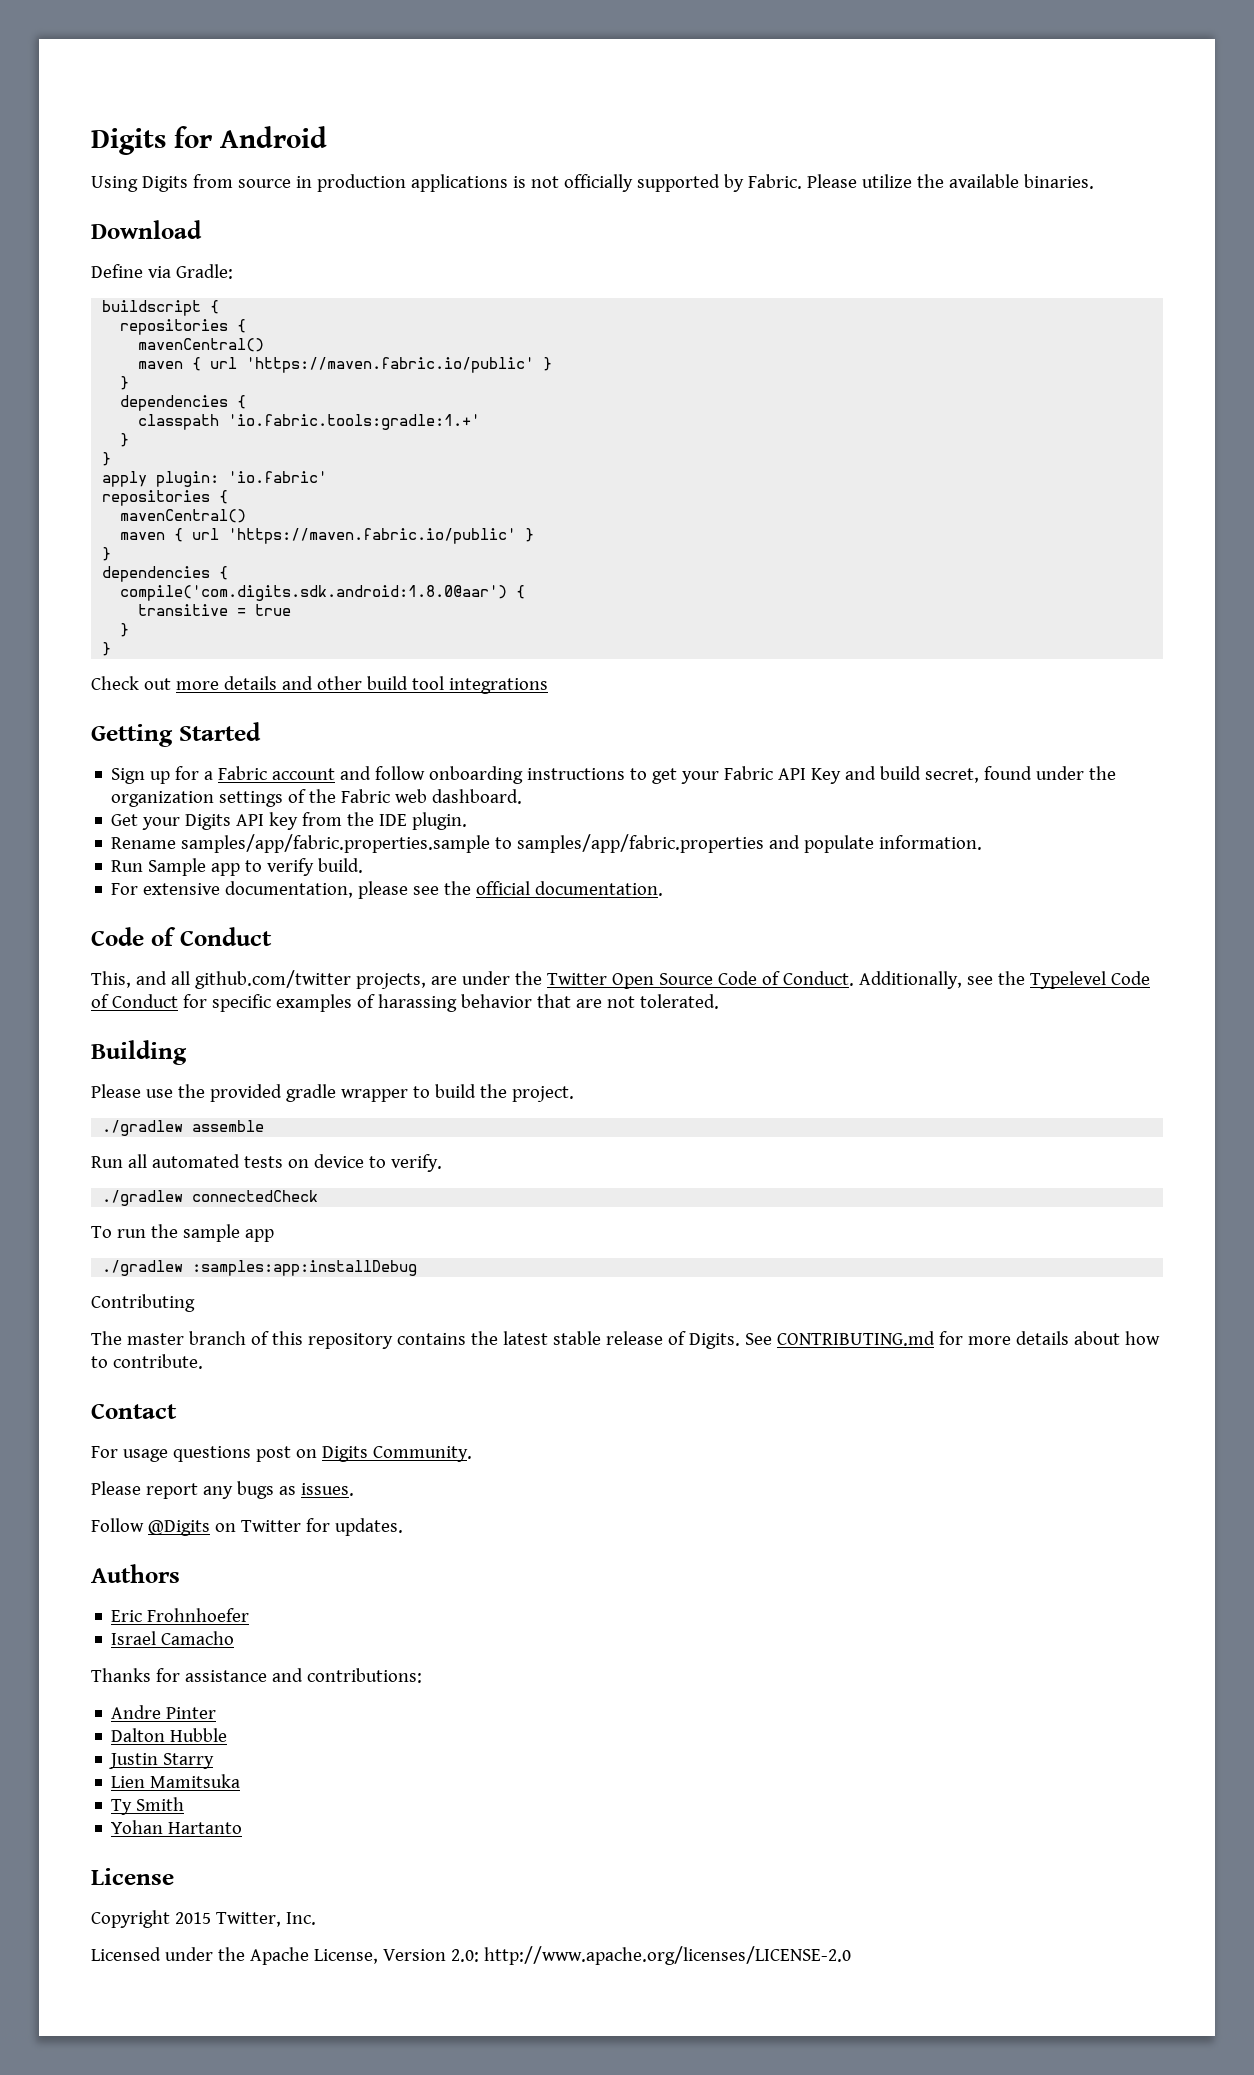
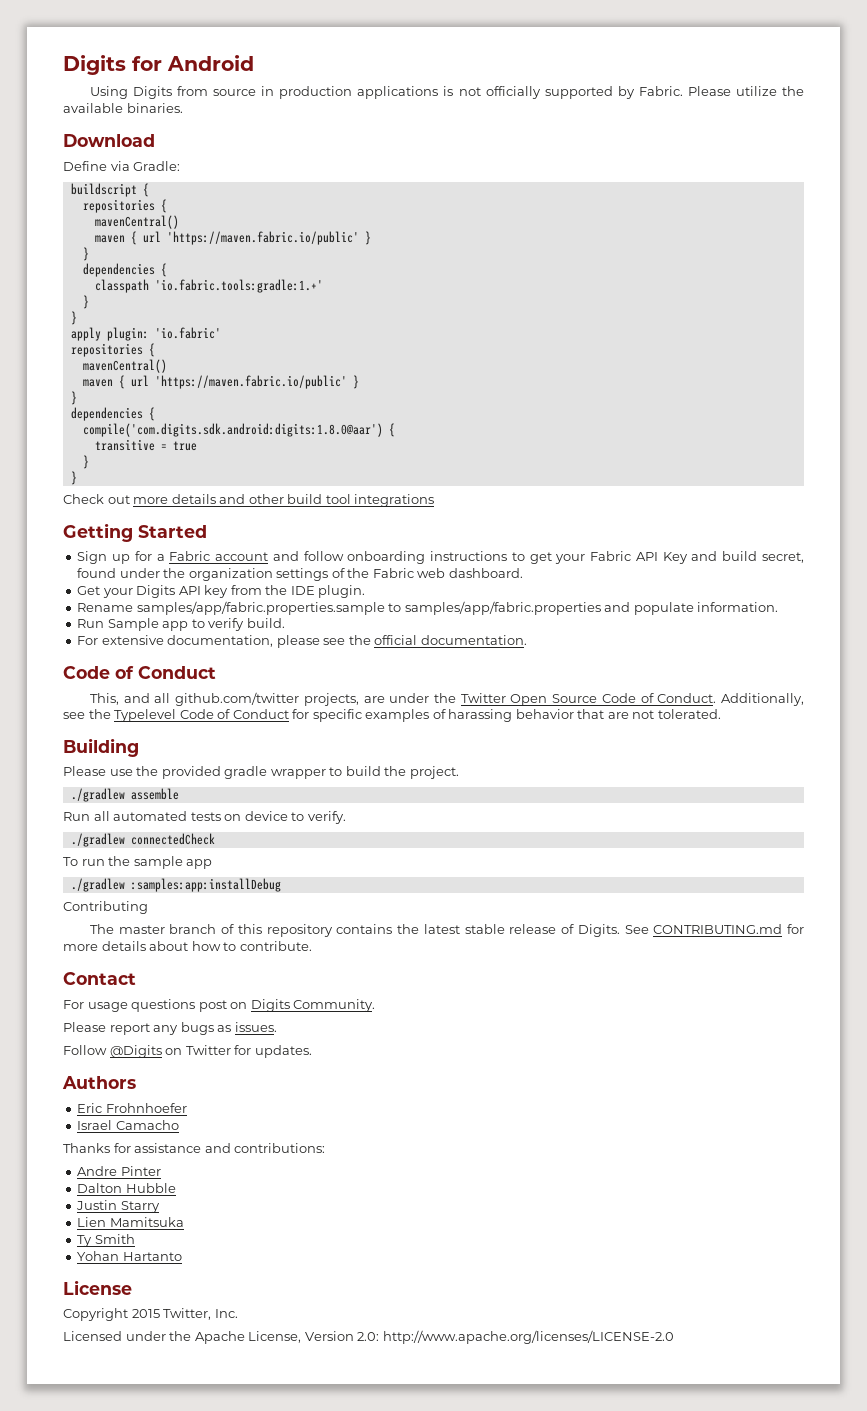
[120,585,508,601] compile('com.digits.sdk.android:1.8.0@aar') -> [82,423,383,437] compile('com.digits.sdk.android:digits:1.8.0@aar')

